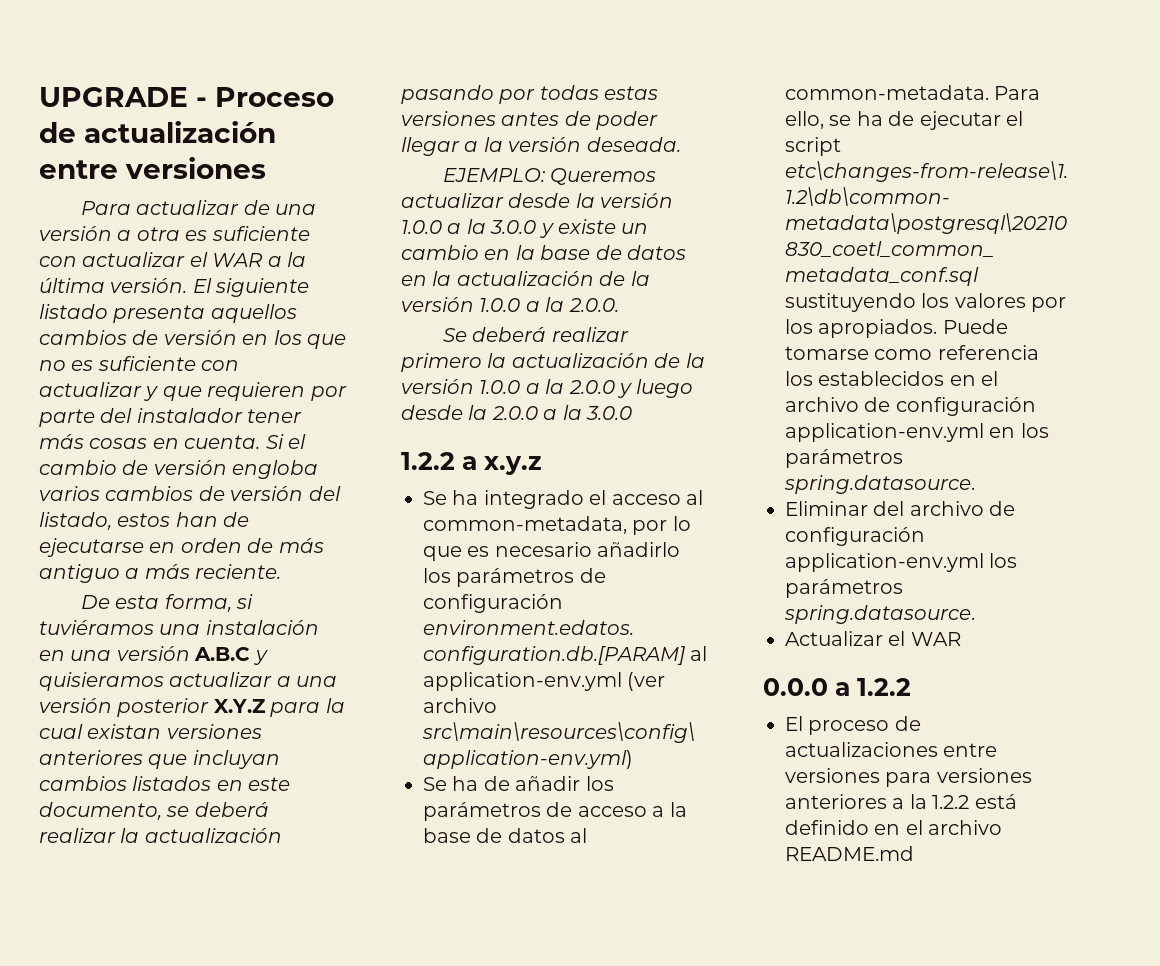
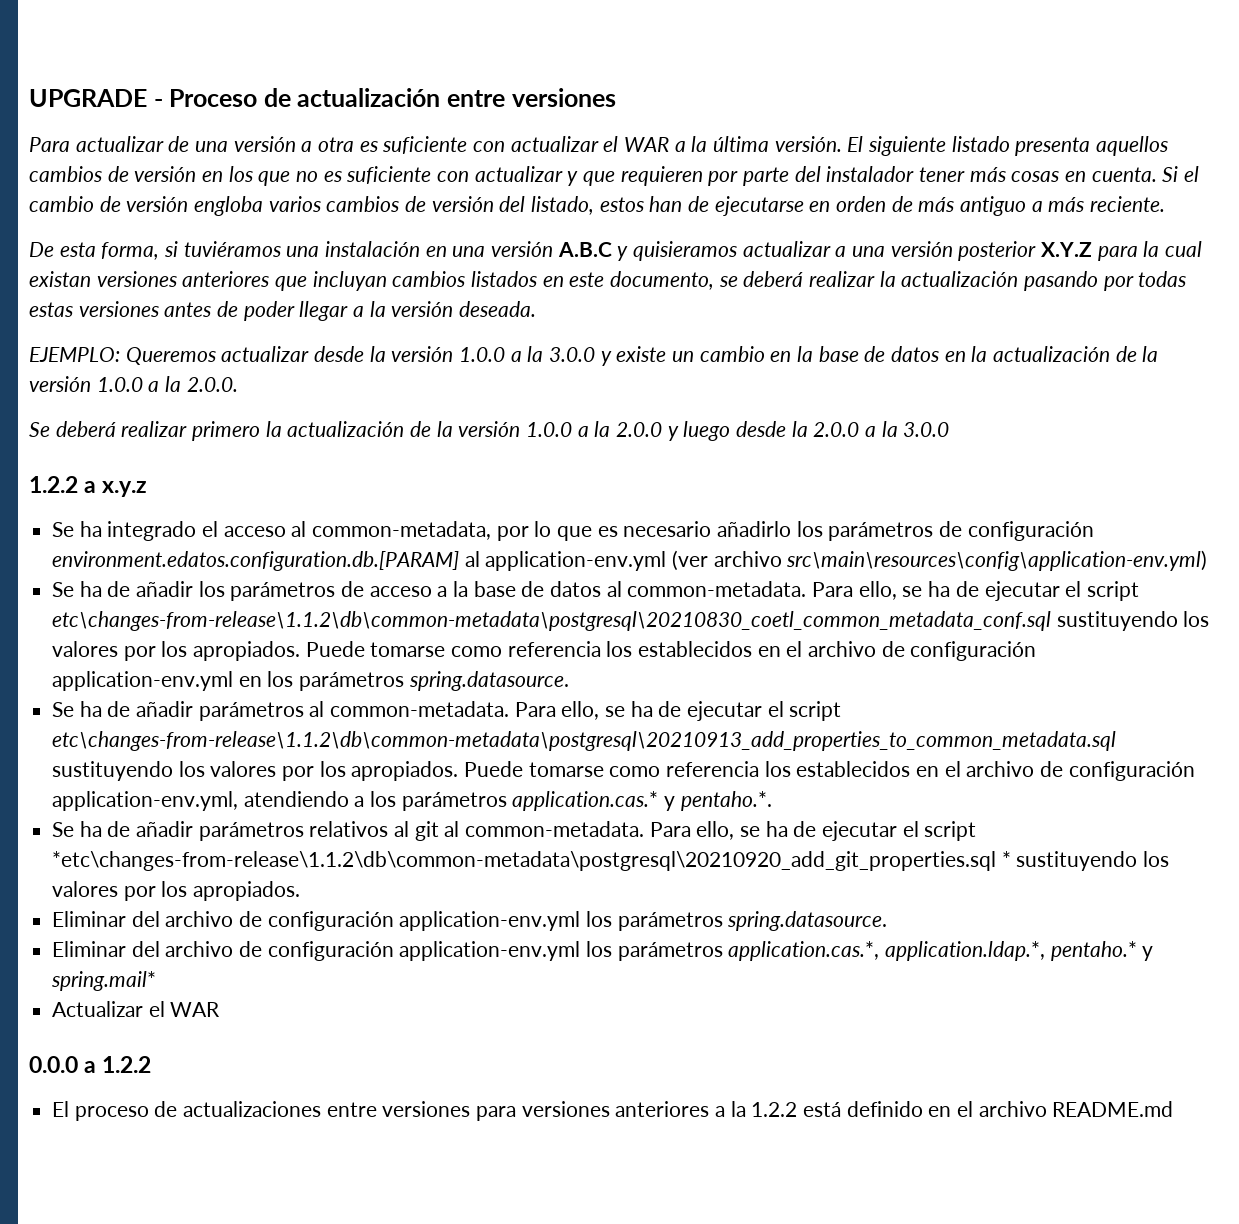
(975, 484) none -> [52,701,842,721] [52,731,1117,751] [52,761,1195,781] [52,791,772,811] [52,821,977,841] [52,851,1170,871] [52,881,301,901] // Se ha de añadir parámetros al common-metadata. Para ello, se ha de ejecutar el script etc\changes-from-release\1.1.2\db\common-metadata\postgresql\20210913_add_properties_to_common_metadata.sql sustituyendo los valores por los apropiados. Puede tomarse como referencia los establecidos en el archivo de configuración application-env.yml, atendiendo a los parámetros application.cas.* y pentaho.*. // Se ha de añadir parámetros relativos al git al common-metadata. Para ello, se ha de ejecutar el script *etc\changes-from-release\1.1.2\db\common-metadata\postgresql\20210920_add_git_properties.sql * sustituyendo los valores por los apropiados.
(975, 614) none -> [52,941,1154,961] [51,971,157,991] // Eliminar del archivo de configuración application-env.yml los parámetros application.cas.*, application.ldap.*, pentaho.* y spring.mail*

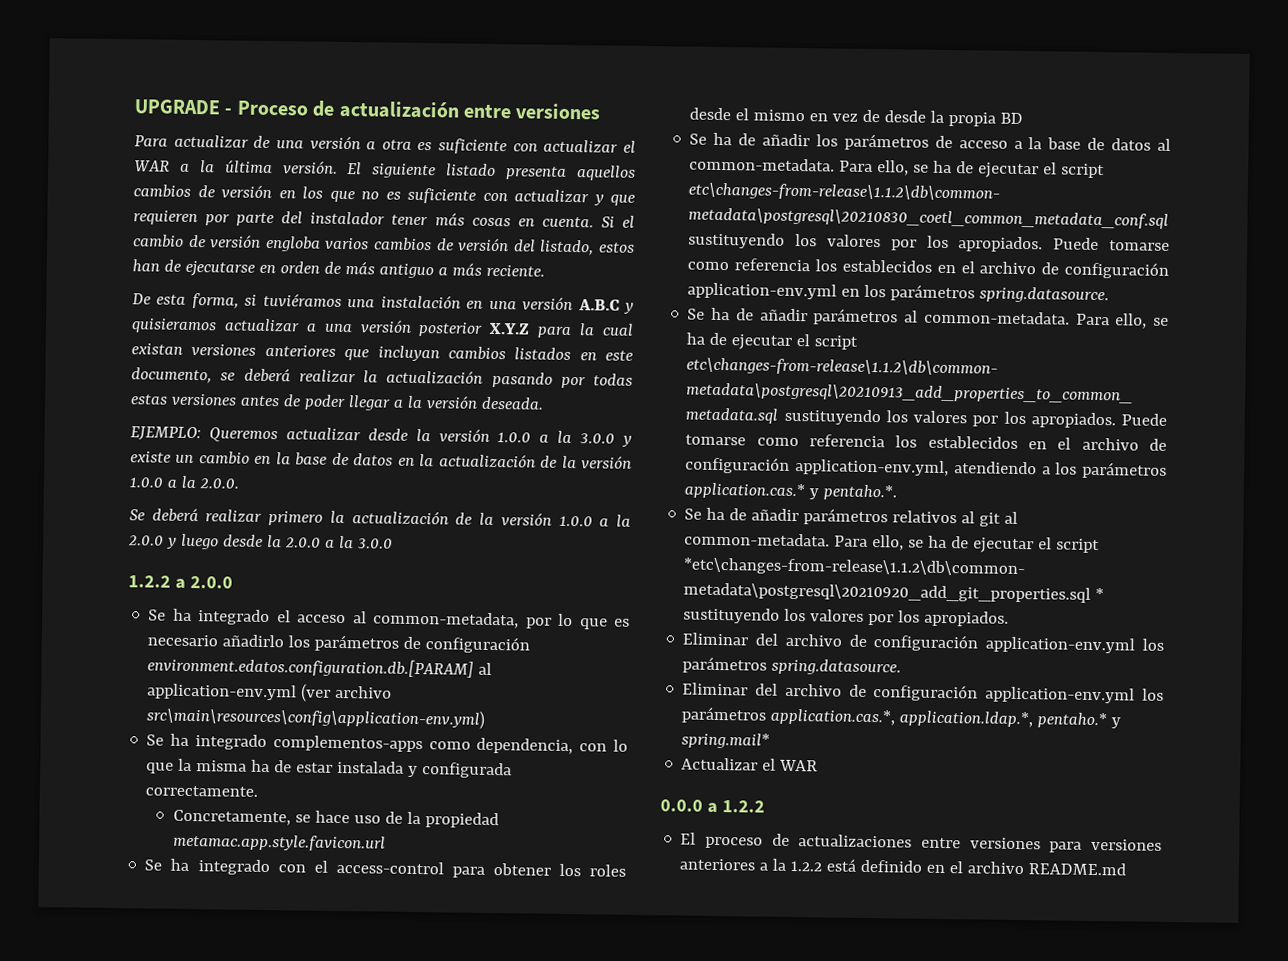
[102,481,148,497] x.y.z -> [189,575,233,589] 2.0.0
(1208, 560) none -> [146,733,628,755] [146,758,513,779] [145,785,259,797] [172,809,499,829] [172,833,386,852] [144,858,626,878] [689,107,1024,127] // Se ha integrado complementos-apps como dependencia, con lo que la misma ha de estar instalada y configurada correctamente. // Concretamente, se hace uso de la propiedad metamac.app.style.favicon.url // Se ha integrado con el access-control para obtener los roles desde el mismo en vez de desde la propia BD

